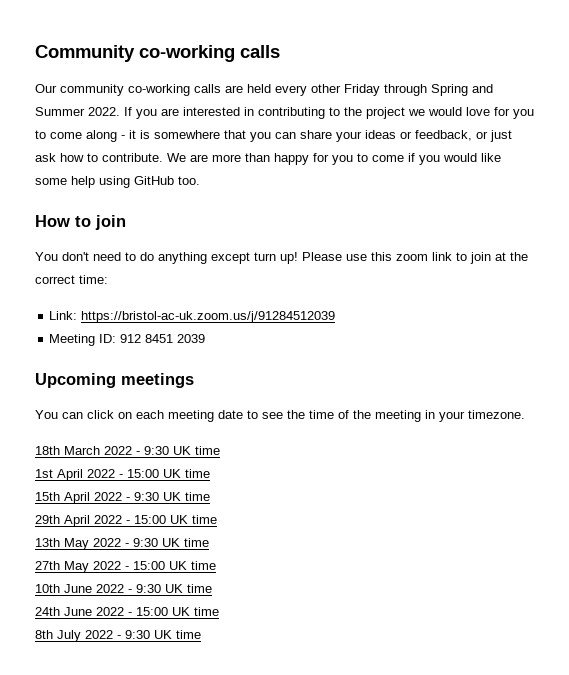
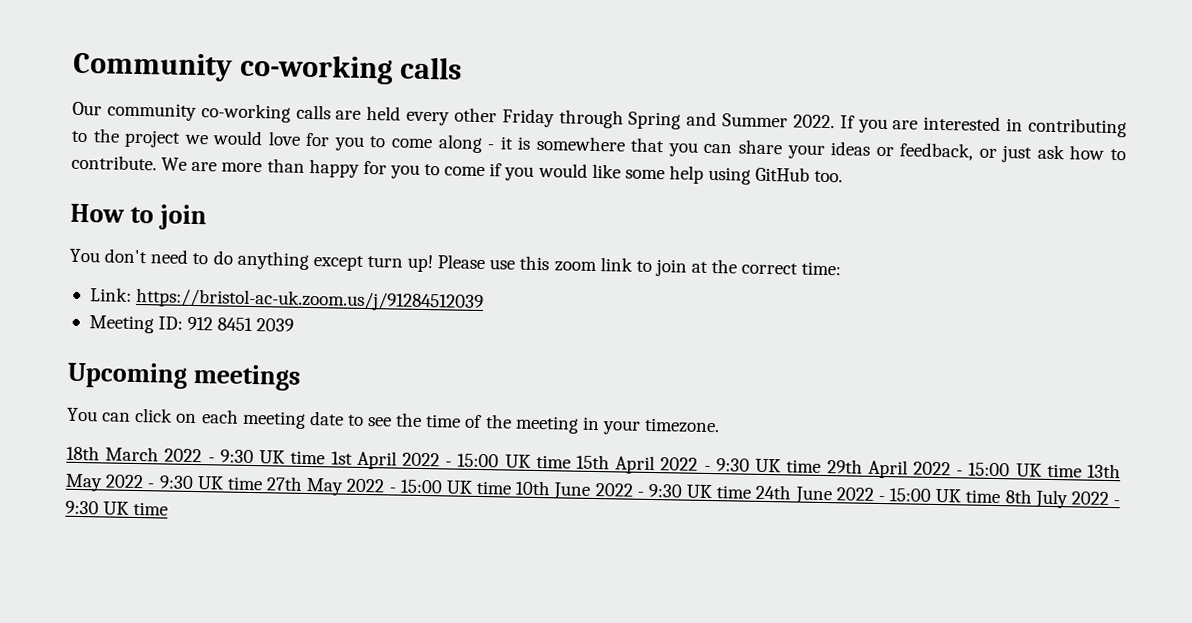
(220, 450) // -> (326, 457) none
(210, 473) // -> (571, 461) none
(210, 496) // -> (822, 466) none
(217, 519) // -> (1082, 470) none
(209, 542) // -> (263, 483) none
(216, 565) // -> (513, 487) none
(212, 588) // -> (752, 492) none
(219, 611) // -> (1001, 496) none

